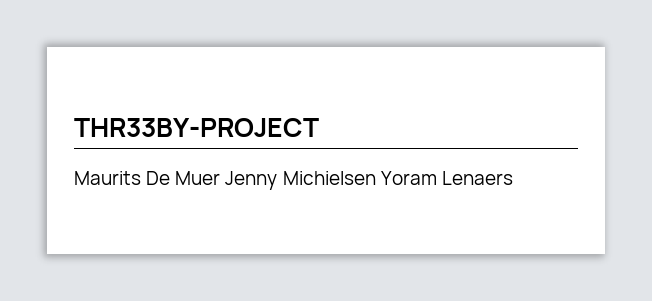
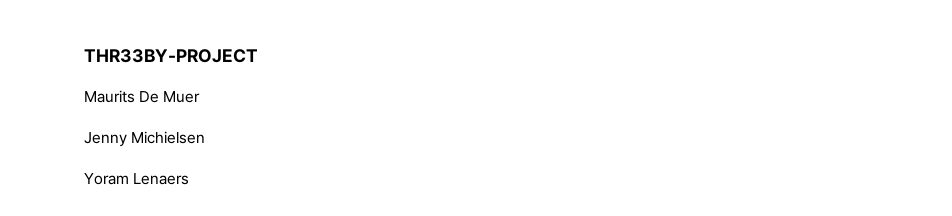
(221, 178) none -> (201, 97) //
(376, 178) none -> (206, 137) //

